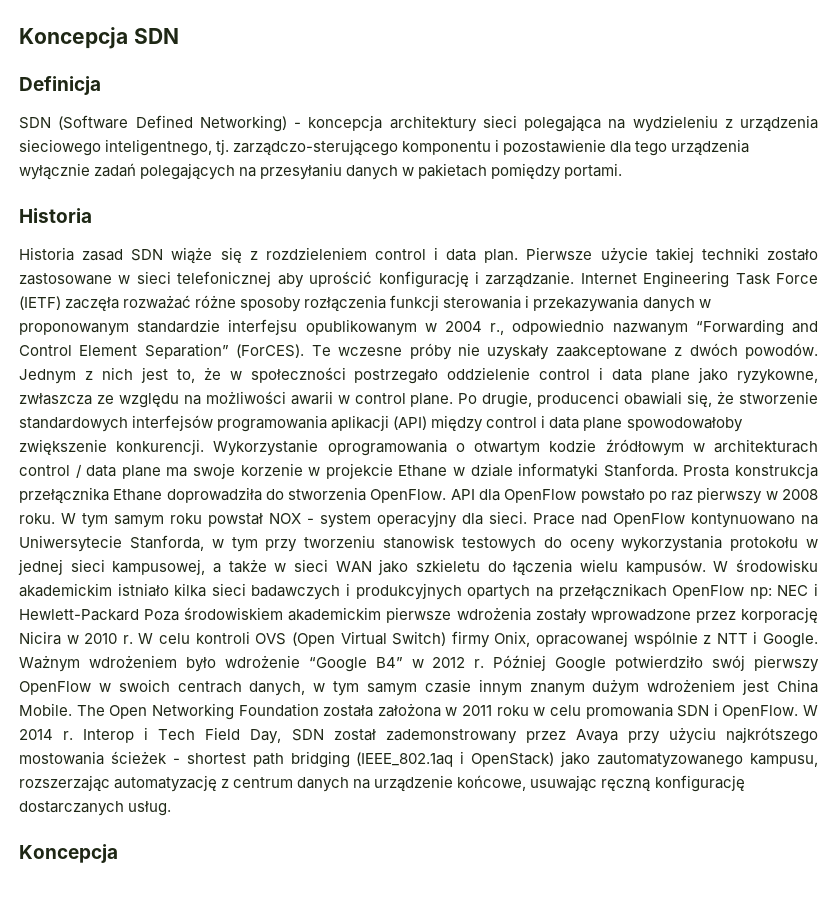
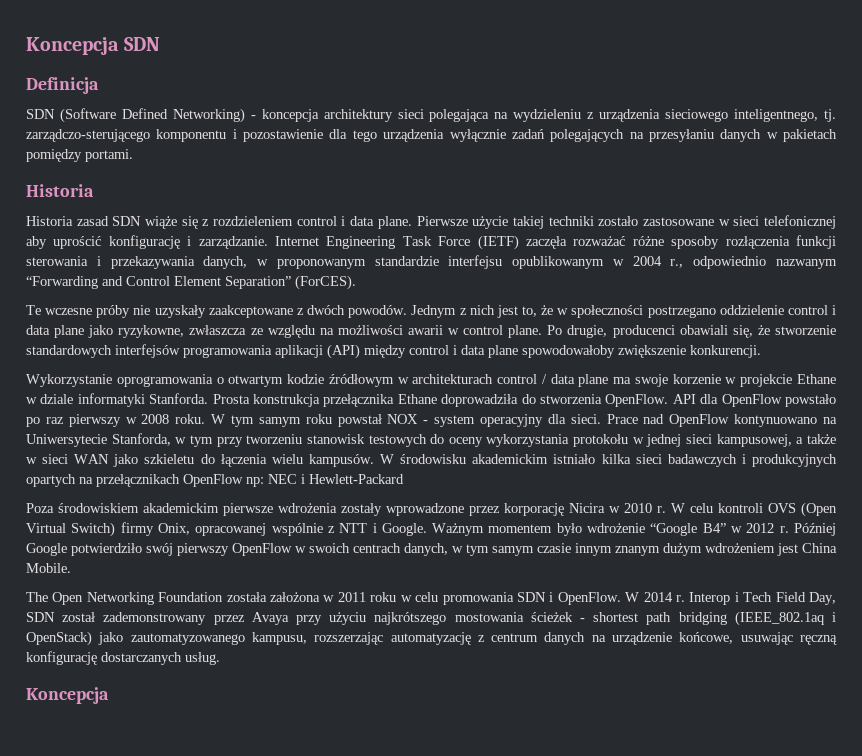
[484,249,519,263] plan. -> [377,216,412,229] plane.
[642,297,695,312] danych -> [203,256,248,269] danych,
(305, 351) none -> (356, 282) //
[354,369,439,384] postrzegało -> [647,306,716,318] postrzegano
(205, 447) none -> (761, 351) //
(139, 615) none -> (404, 479) //
[88,655,177,668] wdrożeniem -> [488,524,553,533] momentem
(72, 709) none -> (71, 568) //

